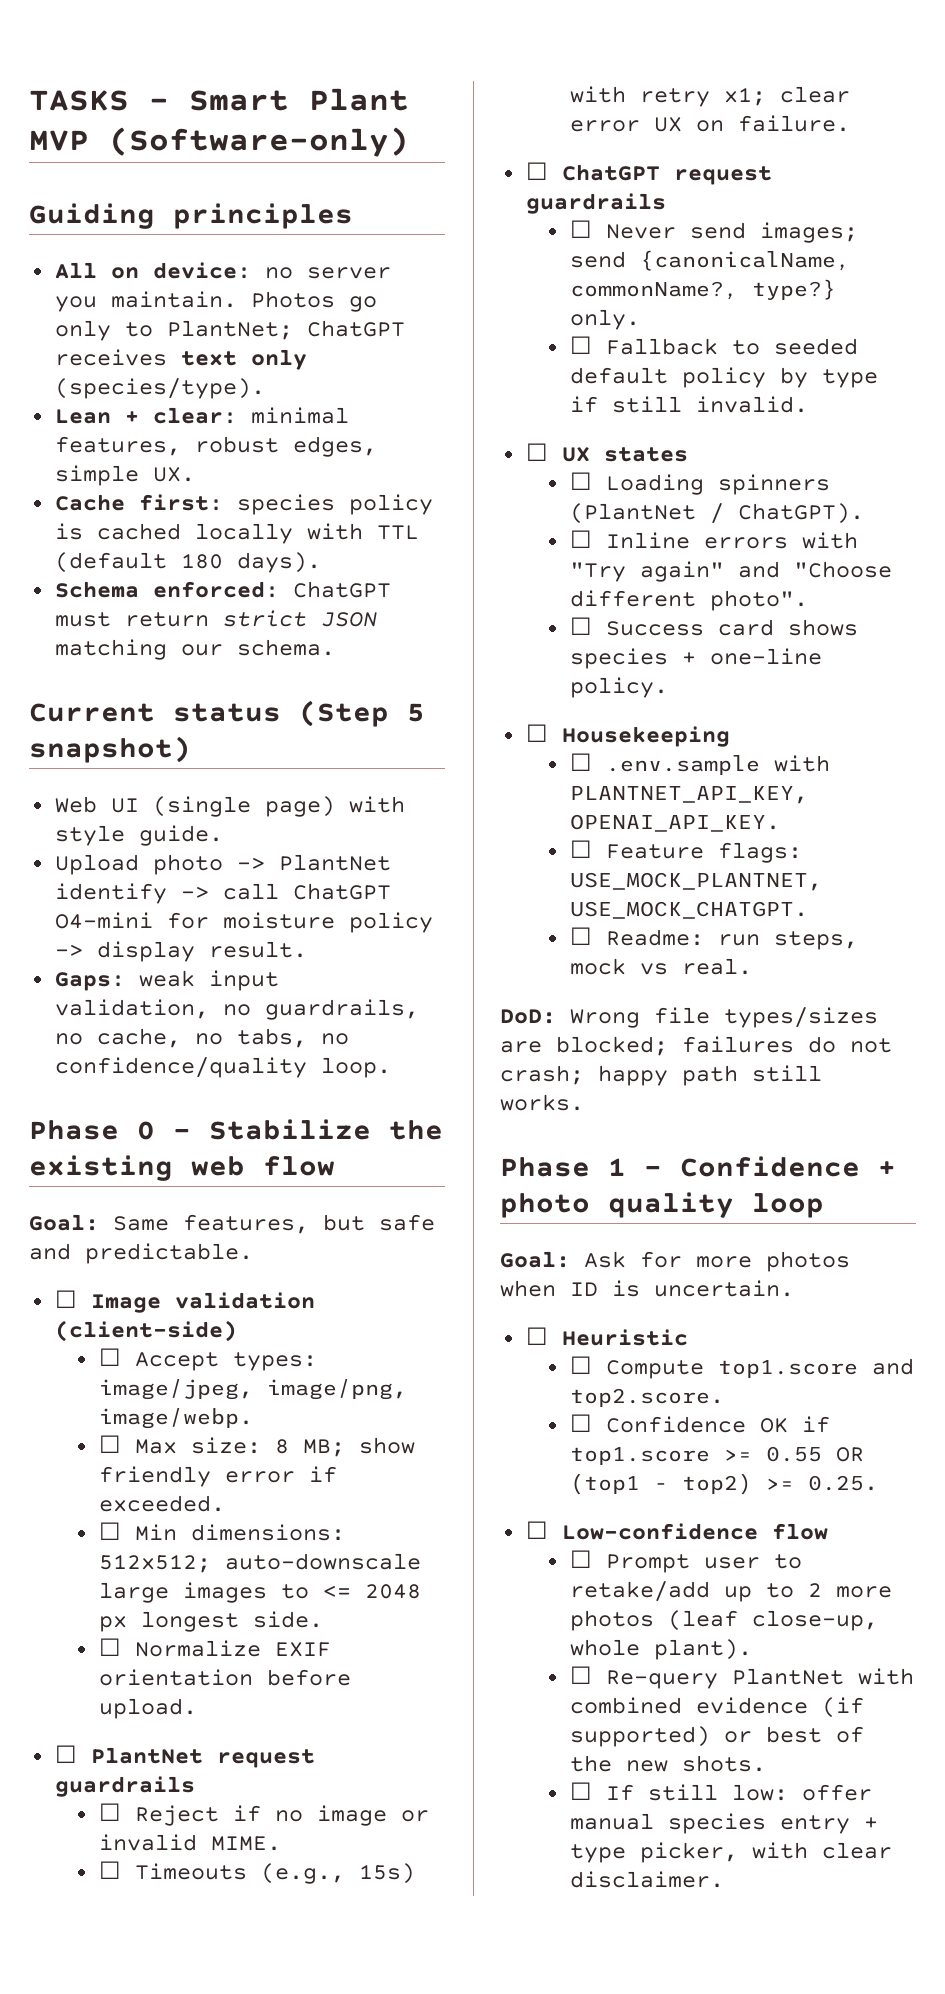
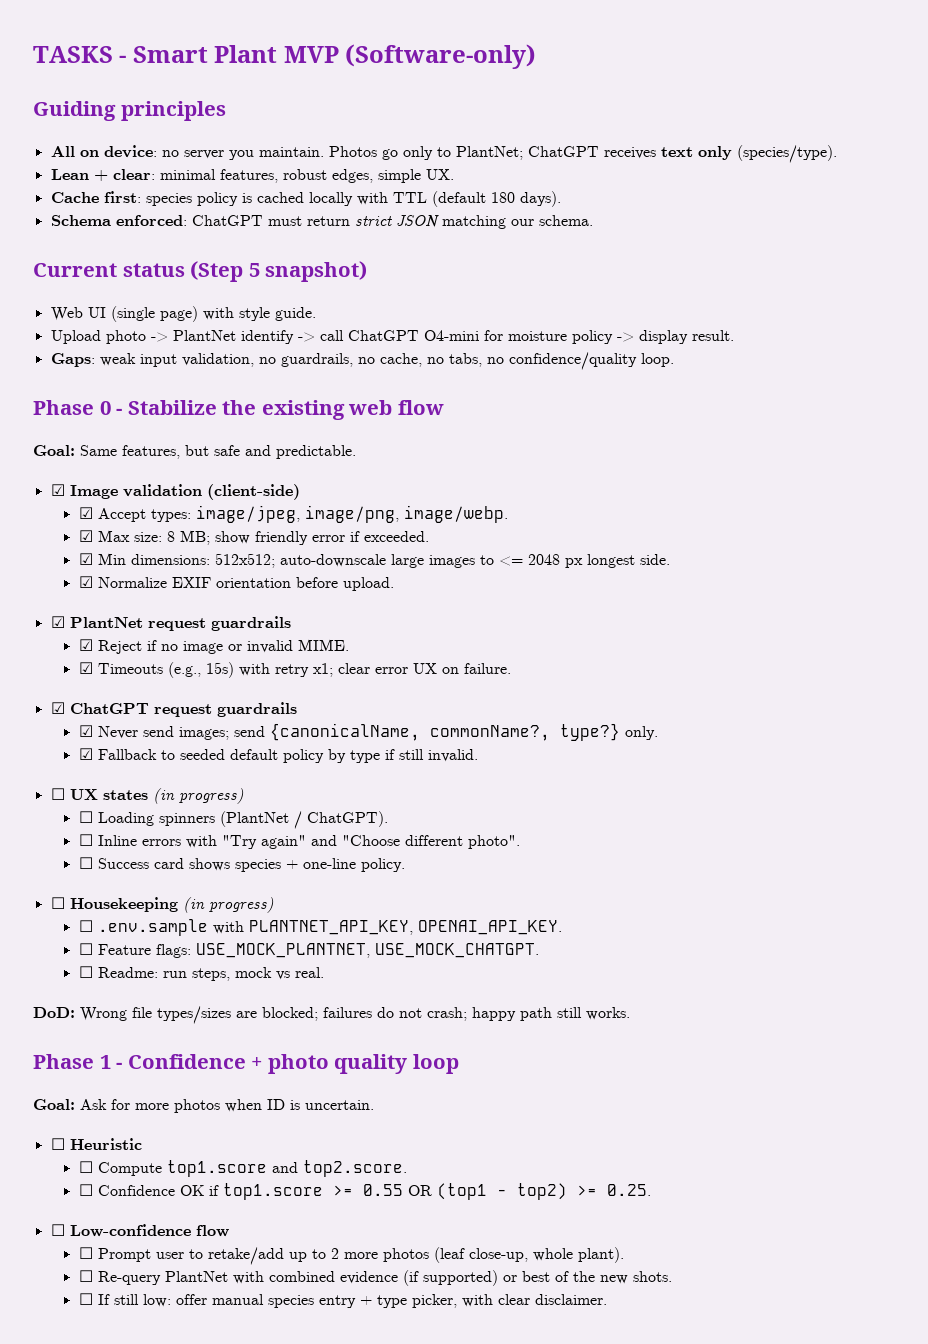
[54,1290,77,1308] ☐ -> [50,484,65,496] ☑
[99,1348,122,1366] ☐ -> [78,507,93,519] ☑
[99,1435,122,1453] ☐ -> [78,530,93,542] ☑
[99,1522,122,1540] ☐ -> [78,553,93,565] ☑
[99,1638,122,1656] ☐ -> [78,576,93,588] ☑
[54,1745,77,1763] ☐ -> [50,616,65,628] ☑
[99,1803,122,1821] ☐ -> [78,639,93,651] ☑
[99,1861,122,1879] ☐ -> [78,662,93,674] ☑
[525,162,548,180] ☐ -> [50,702,65,714] ☑
[570,220,593,238] ☐ -> [78,725,93,737] ☑
[570,336,593,354] ☐ -> [78,748,93,760] ☑
(688, 454) none -> [152,788,244,804] (in progress)
(730, 736) none -> [182,897,274,913] (in progress)

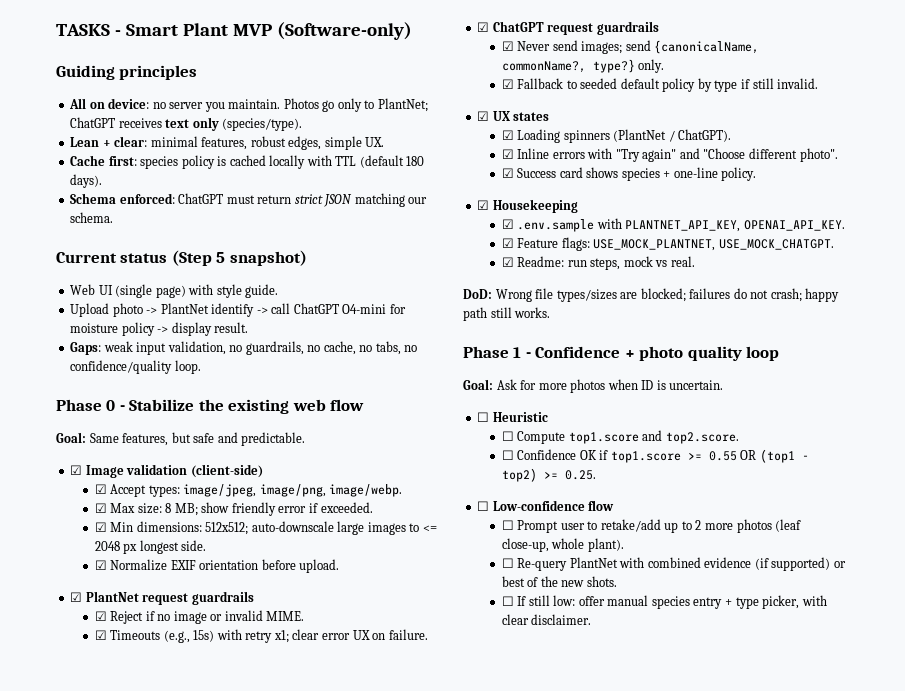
[50,788,65,800] ☐ -> [477,111,490,121] ☑
[152,788,244,804] [78,811,93,823] (in progress) // ☐ -> [501,130,514,140] // ☑
[78,834,93,846] ☐ -> [501,149,514,159] ☑
[78,857,93,869] ☐ -> [501,168,514,178] ☑
[50,897,65,909] ☐ -> [477,200,490,210] ☑
[182,897,274,913] [78,920,93,932] (in progress) // ☐ -> [501,219,514,229] // ☑
[78,943,93,955] ☐ -> [501,238,514,248] ☑
[78,966,93,978] ☐ -> [501,257,514,267] ☑

